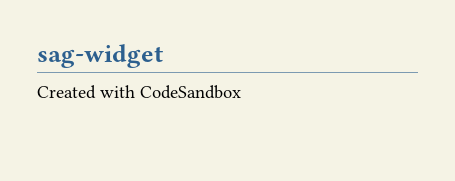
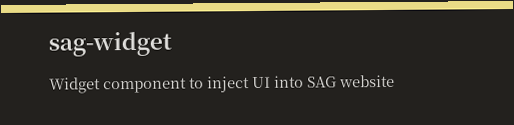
[37,85,241,99] Created with CodeSandbox -> [49,74,395,94] Widget component to inject UI into SAG website

